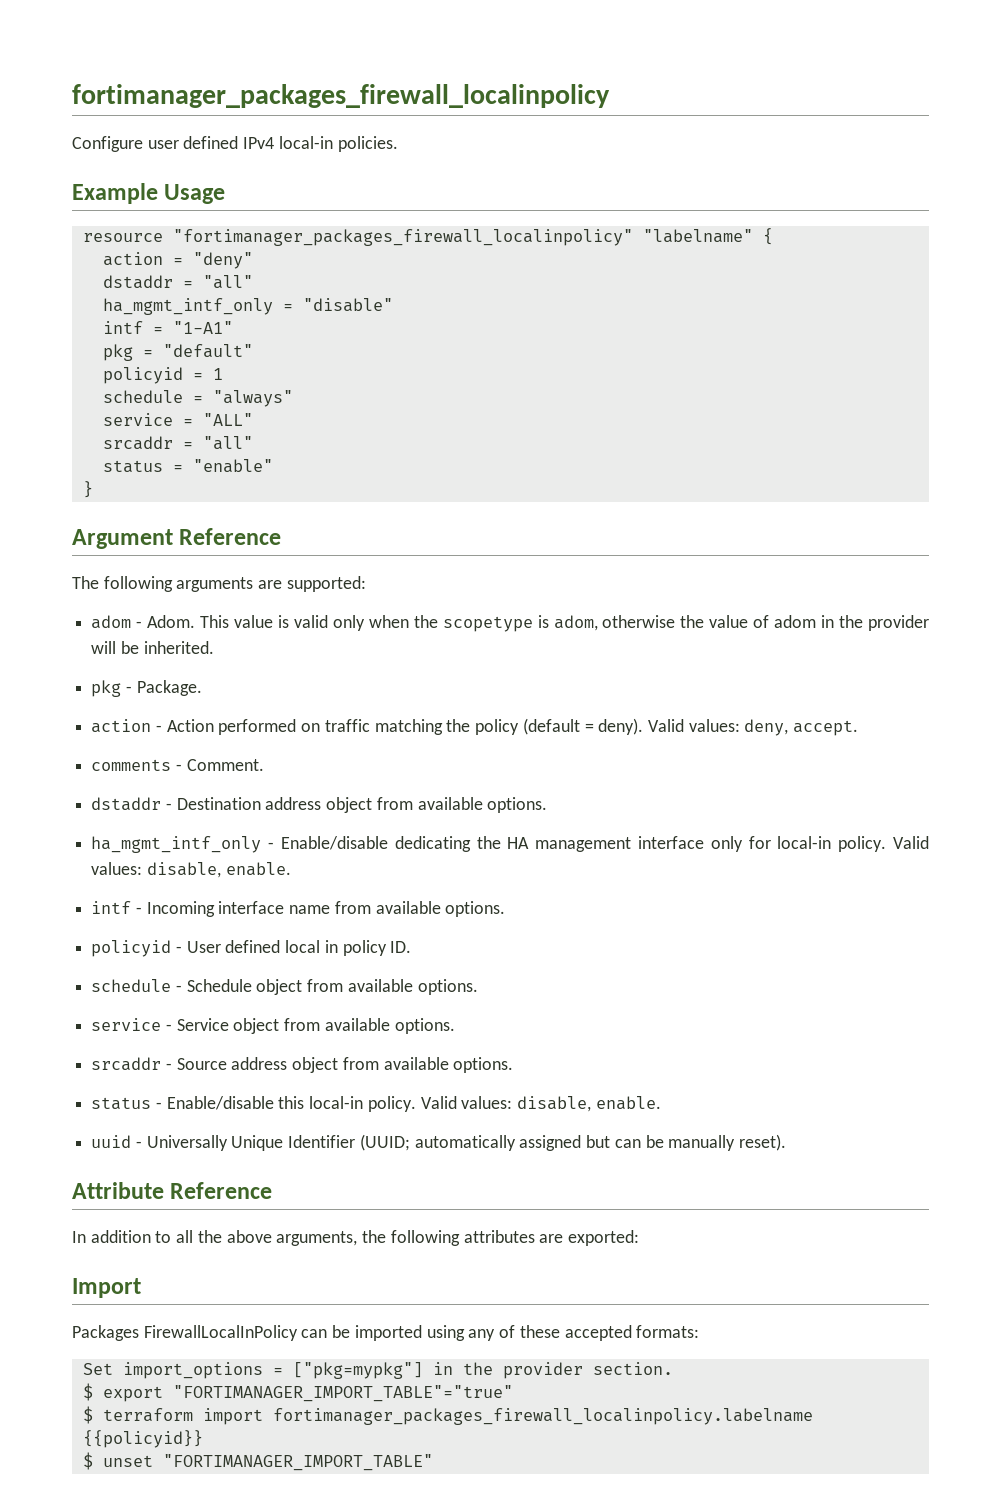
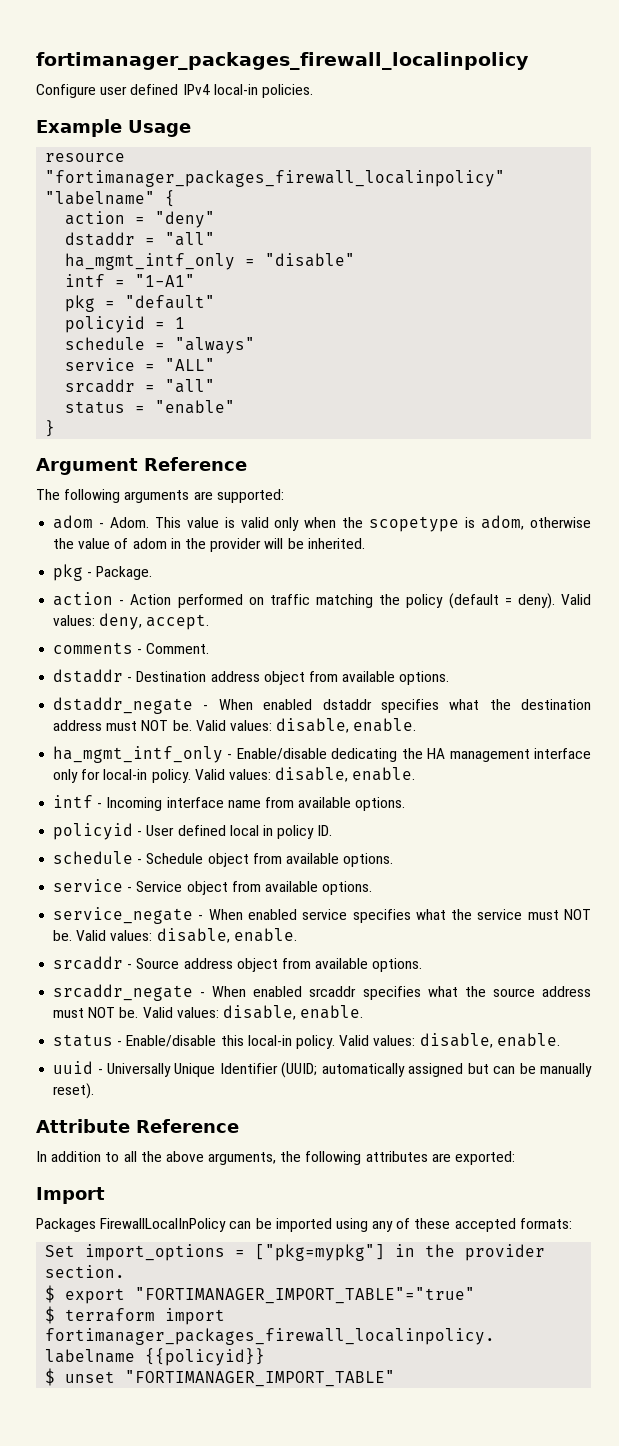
(548, 805) none -> [53,697,591,714] [53,718,417,733] // dstaddr_negate - When enabled dstaddr specifies what the destination address must NOT be. Valid values: disable, enable.
(455, 1026) none -> [53,907,592,924] [53,928,297,943] // service_negate - When enabled service specifies what the service must NOT be. Valid values: disable, enable.
(514, 1065) none -> [53,984,591,1001] [53,1005,364,1020] // srcaddr_negate - When enabled srcaddr specifies what the source address must NOT be. Valid values: disable, enable.

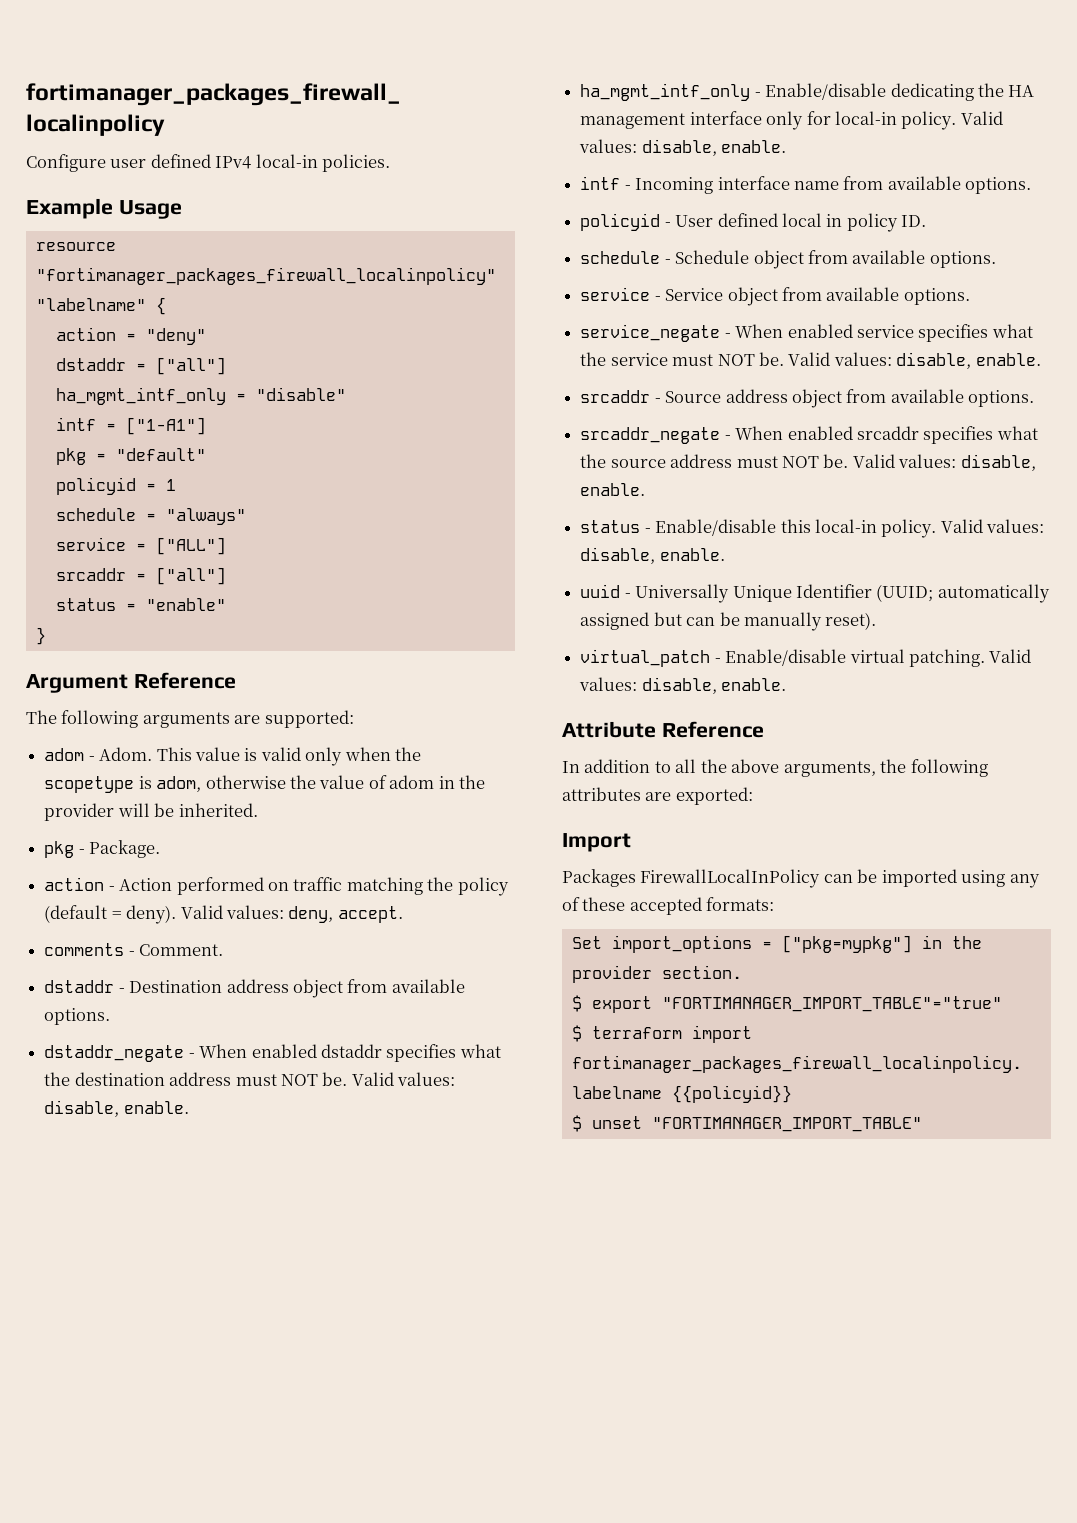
[165,232,216,246] "all" -> [155,357,226,375] ["all"]
[135,274,196,287] "1-A1" -> [125,417,206,435] ["1-A1"]
[165,358,216,371] "ALL" -> [155,537,226,555] ["ALL"]
[165,379,216,393] "all" -> [155,567,226,585] ["all"]
(95, 1091) none -> [580,649,1032,667] [579,677,787,694] // virtual_patch - Enable/disable virtual patching. Valid values: disable, enable.

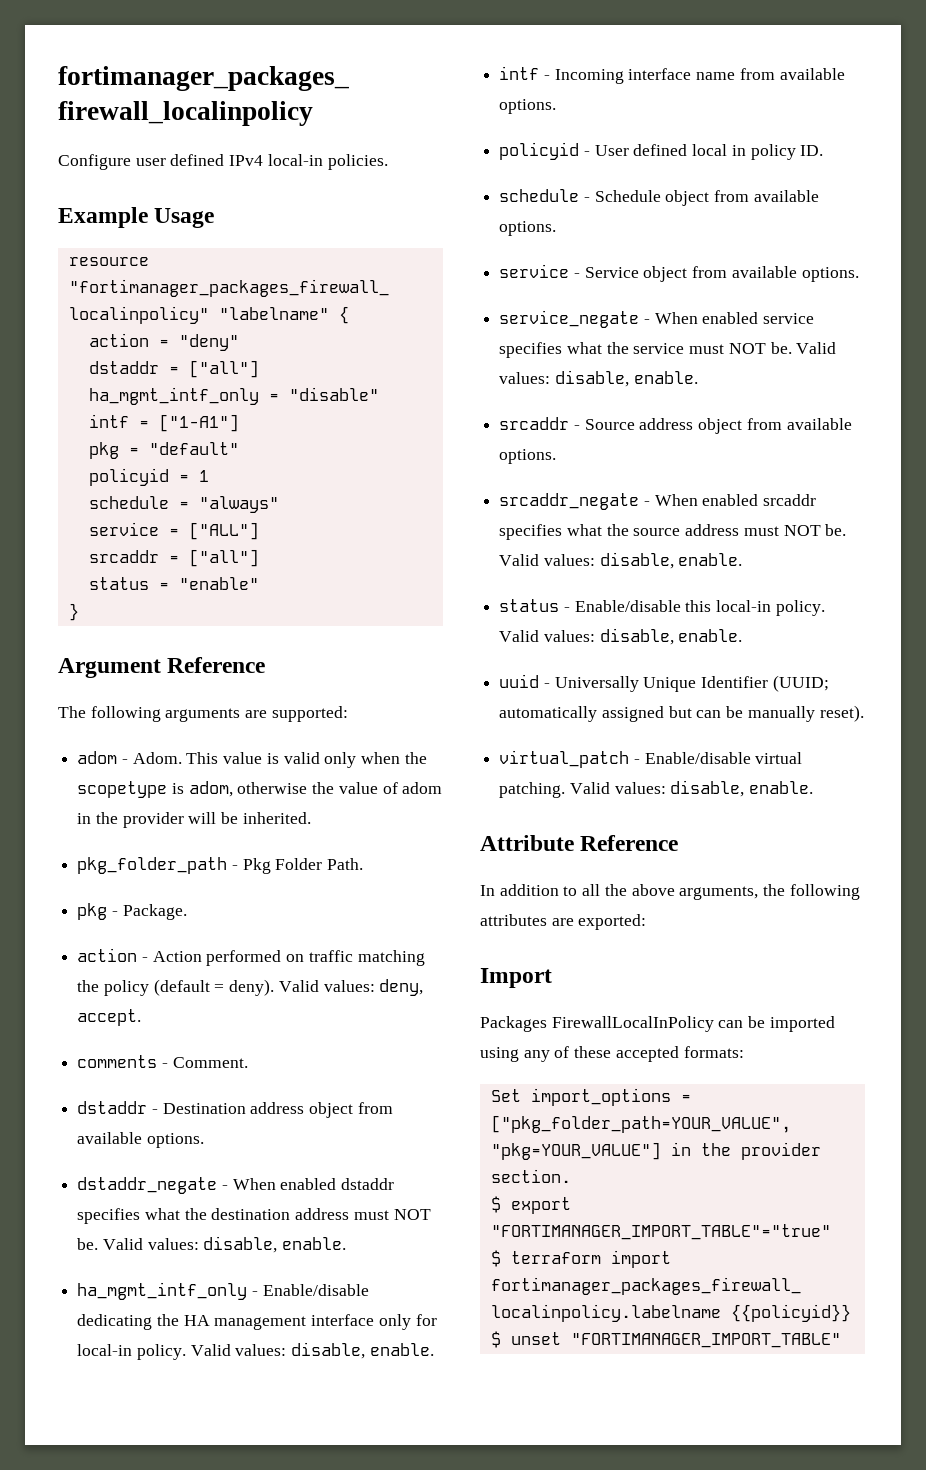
(258, 810) none -> [77,857,364,874] // pkg_folder_path - Pkg Folder Path.
[781,935,912,953] ["pkg=mypkg"] -> [490,1115,791,1133] [490,1142,661,1160] ["pkg_folder_path=YOUR_VALUE", "pkg=YOUR_VALUE"]

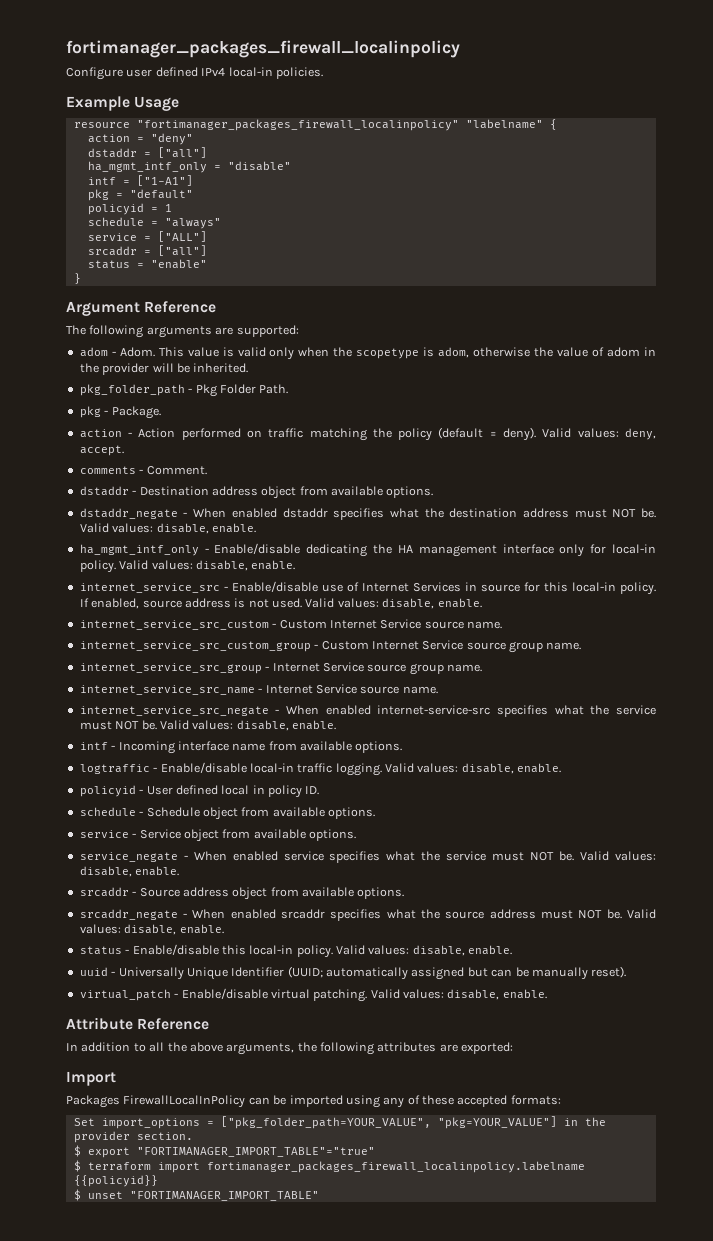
(434, 1349) none -> [79,581,656,595] [79,598,482,609] [79,619,502,630] [79,640,582,653] [79,662,482,675] [79,684,438,695] [79,705,656,717] [79,720,336,731] // internet_service_src - Enable/disable use of Internet Services in source for this local-in policy. If enabled, source address is not used. Valid values: disable, enable. // internet_service_src_custom - Custom Internet Service source name. // internet_service_src_custom_group - Custom Internet Service source group name. // internet_service_src_group - Internet Service source group name. // internet_service_src_name - Internet Service source name. // internet_service_src_negate - When enabled internet-service-src specifies what the service must NOT be. Valid values: disable, enable.
(557, 106) none -> [79,762,562,776] // logtraffic - Enable/disable local-in traffic logging. Valid values: disable, enable.

